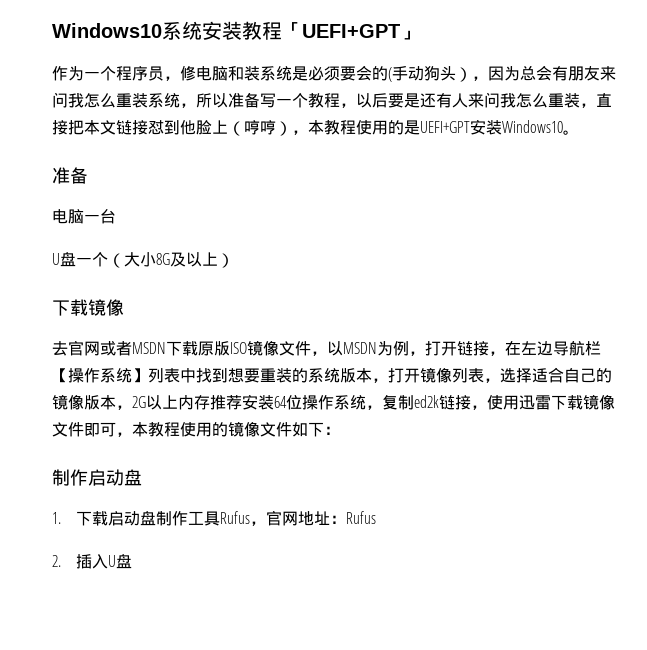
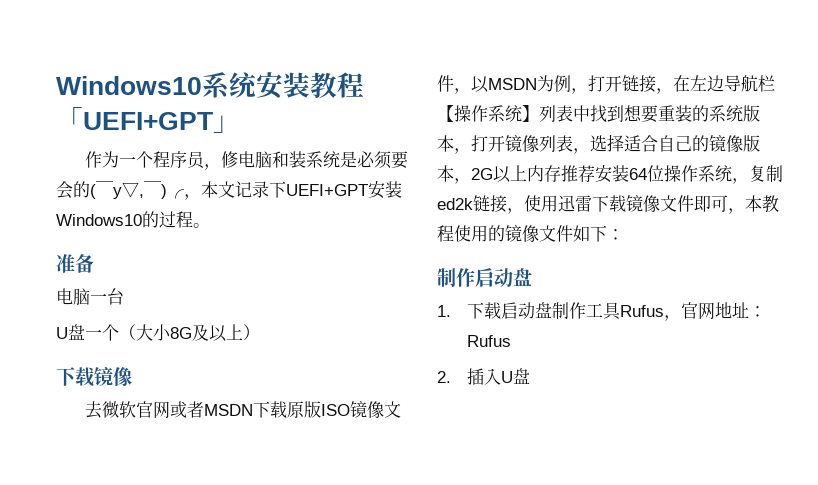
[392,65,616,82] [52,92,612,108] [52,120,420,136] 手动狗头），因为总会有朋友来问我怎么重装系统，所以准备写一个教程，以后要是还有人来问我怎么重装，直接把本文链接怼到他脸上（哼哼），本教程使用的是 -> [96,181,286,200] ￣y▽,￣)╭，本文记录下
(563, 126) none -> [142,211,193,228] 的过程
(68, 348) none -> [101,401,136,418] 微软

